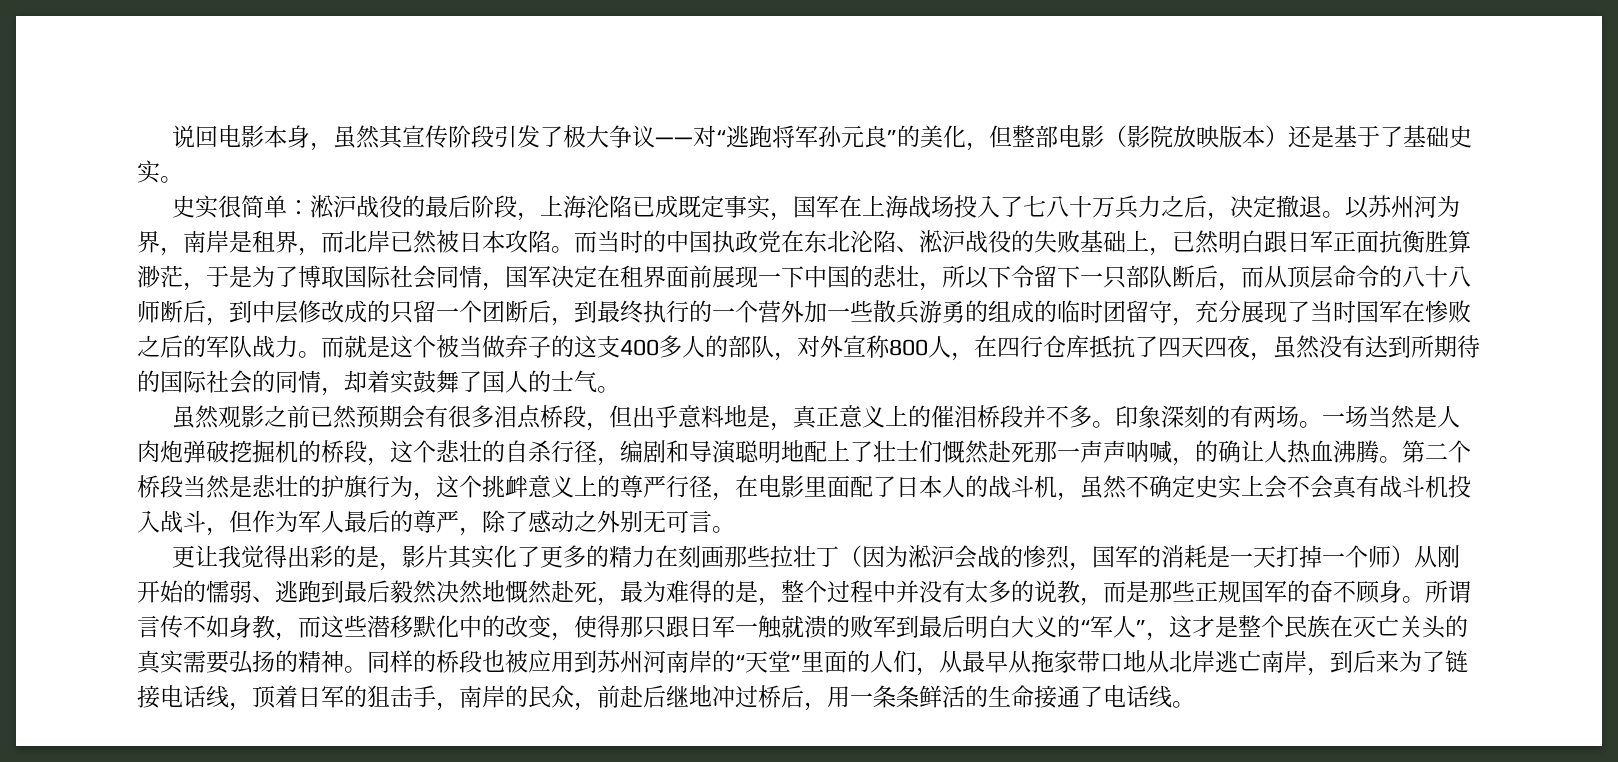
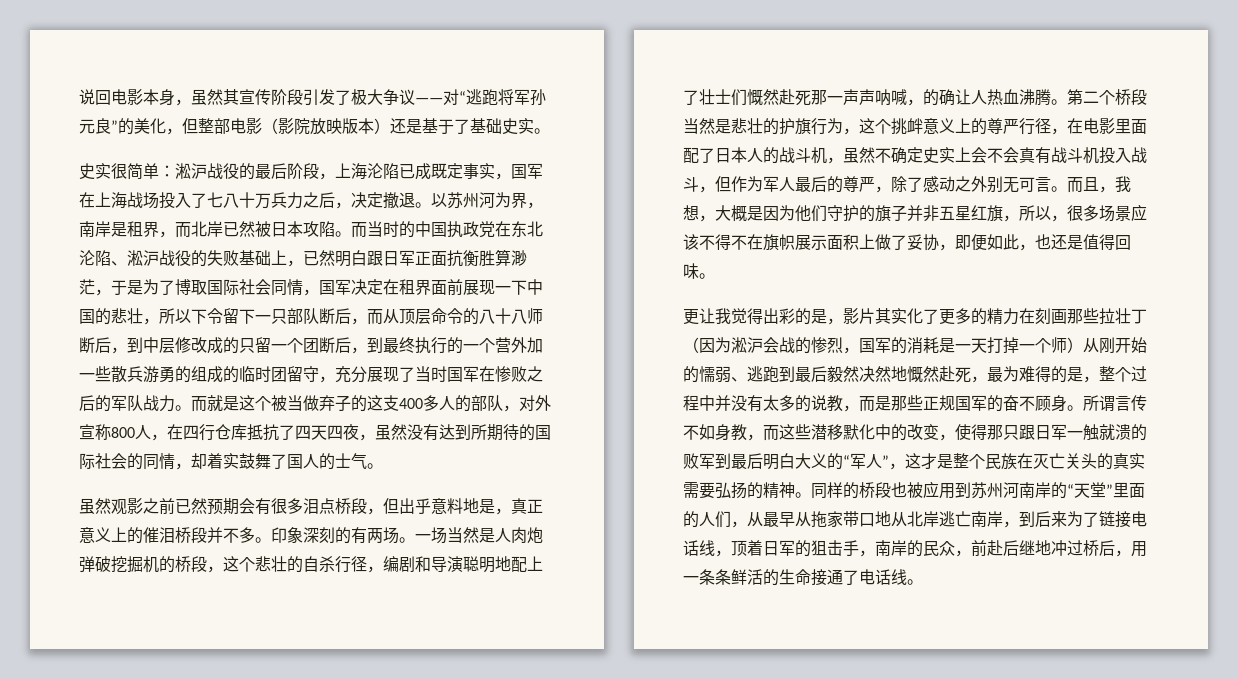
(735, 529) none -> [1067,176,1131,193] [683,204,1147,222] [683,234,1131,251] [683,263,715,279] 而且，我想，大概是因为他们守护的旗子并非五星红旗，所以，很多场景应该不得不在旗帜展示面积上做了妥协，即便如此，也还是值得回味。

